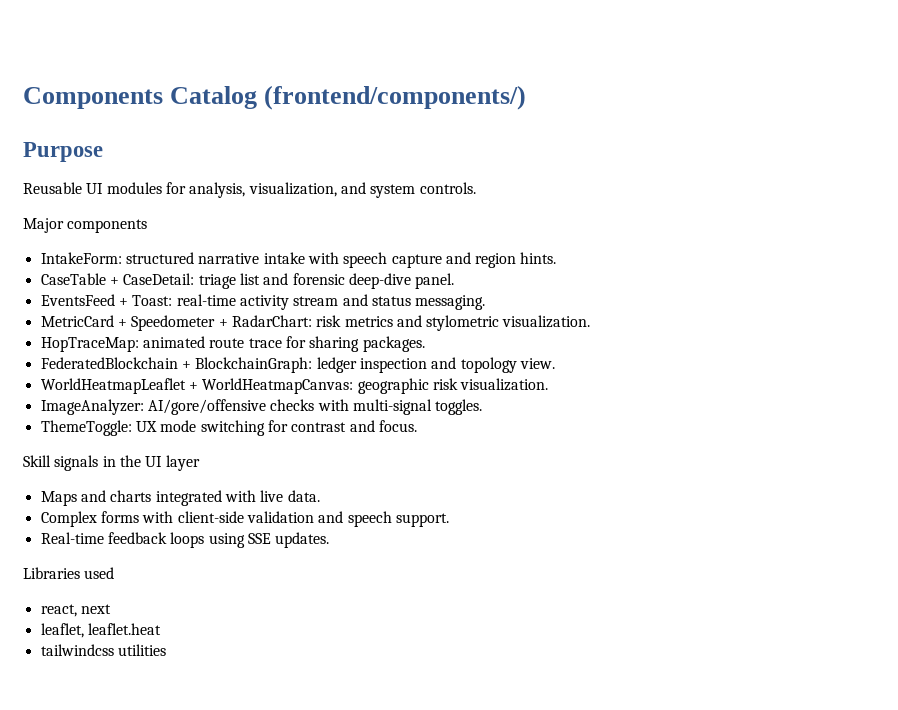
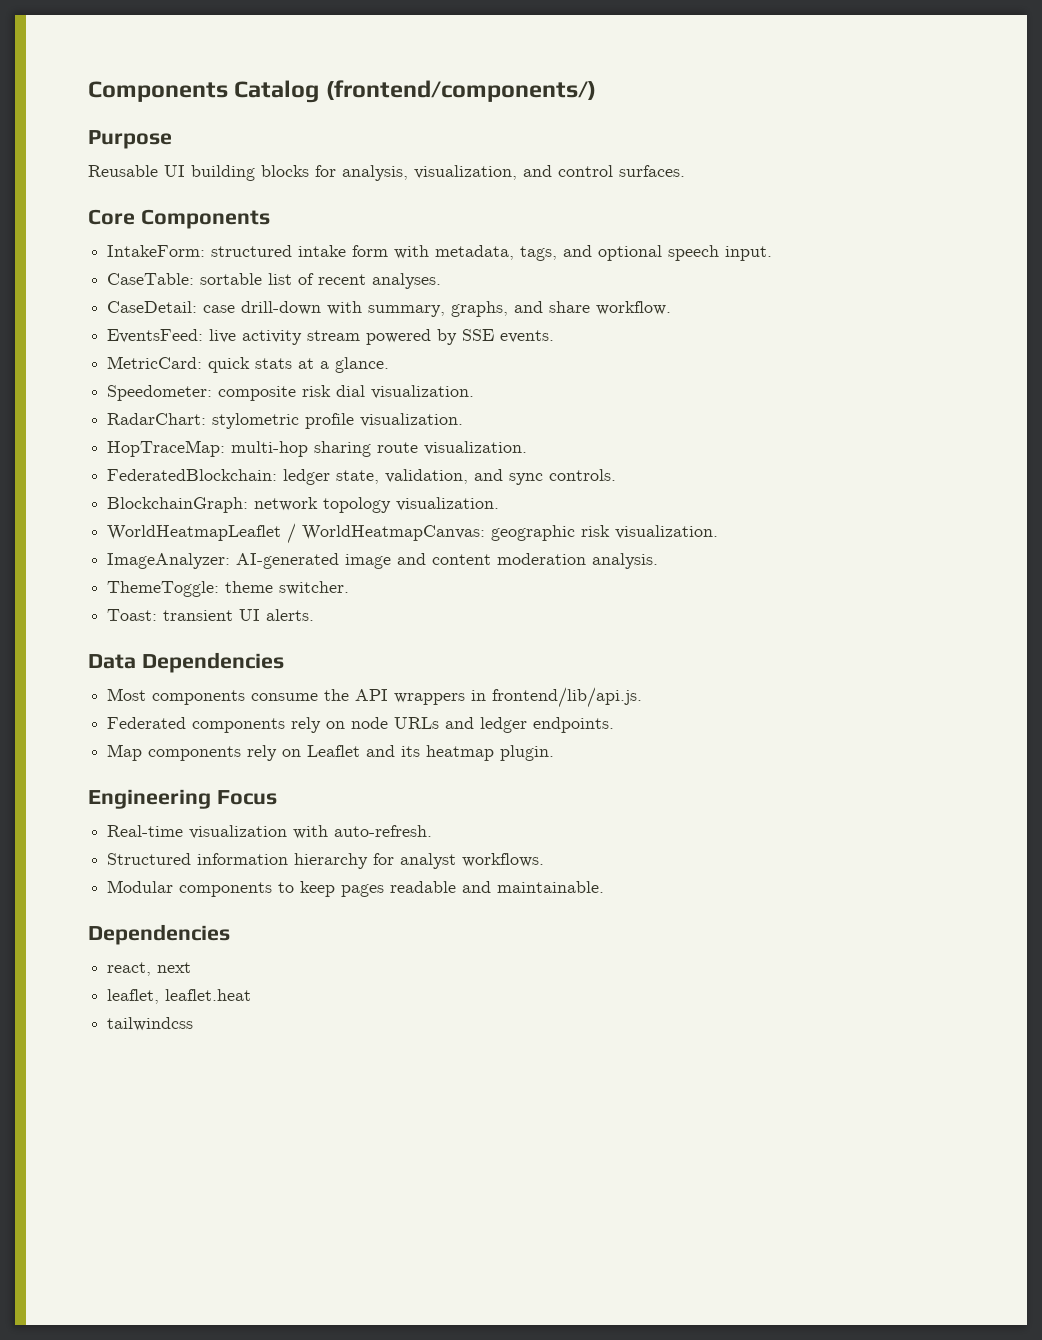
[106,182,162,194] modules -> [191,165,309,181] building blocks
[370,182,476,198] [23,218,148,233] [40,252,557,268] [40,273,455,289] [40,294,486,310] [40,315,591,331] [40,336,425,352] [40,357,555,373] system controls. // Major components // IntakeForm: structured narrative intake with speech capture and region hints. // CaseTable + CaseDetail: triage list and forensic deep-dive panel. // EventsFeed + Toast: real-time activity stream and status messaging. // MetricCard + Speedometer + RadarChart: risk metrics and stylometric visualization. // HopTraceMap: animated route trace for sharing packages. // FederatedBlockchain + BlockchainGraph: ledger inspection and topology view. -> [558,165,685,177] [88,209,270,229] [107,245,773,261] [107,273,442,289] [107,301,672,317] [107,329,555,345] [107,356,390,373] [107,385,475,401] [107,413,464,429] [107,440,528,457] [107,469,617,485] [107,497,500,513] control surfaces. // Core Components // IntakeForm: structured intake form with metadata, tags, and optional speech input. // CaseTable: sortable list of recent analyses. // CaseDetail: case drill-down with summary, graphs, and share workflow. // EventsFeed: live activity stream powered by SSE events. // MetricCard: quick stats at a glance. // Speedometer: composite risk dial visualization. // RadarChart: stylometric profile visualization. // HopTraceMap: multi-hop sharing route visualization. // FederatedBlockchain: ledger state, validation, and sync controls. // BlockchainGraph: network topology visualization.
[188,382,198,390] + -> [287,523,297,544] /
[147,399,483,415] [40,420,417,436] [23,455,200,471] [40,490,320,506] [40,511,449,527] [40,532,330,548] [23,567,115,579] AI/gore/offensive checks with multi-signal toggles. // ThemeToggle: UX mode switching for contrast and focus. // Skill signals in the UI layer // Maps and charts integrated with live data. // Complex forms with client-side validation and speech support. // Real-time feedback loops using SSE updates. // Libraries used -> [236,553,659,569] [107,581,350,597] [107,609,315,621] [88,652,284,673] [107,687,643,708] [107,717,615,733] [107,744,555,761] [88,789,277,809] [107,825,433,839] [107,853,545,869] [107,880,605,897] [88,924,230,945] AI-generated image and content moderation analysis. // ThemeToggle: theme switcher. // Toast: transient UI alerts. // Data Dependencies // Most components consume the API wrappers in frontend/lib/api.js. // Federated components rely on node URLs and ledger endpoints. // Map components rely on Leaflet and its heatmap plugin. // Engineering Focus // Real-time visualization with auto-refresh. // Structured information hierarchy for analyst workflows. // Modular components to keep pages readable and maintainable. // Dependencies
[117,644,166,656] utilities -> (194, 1024) none

